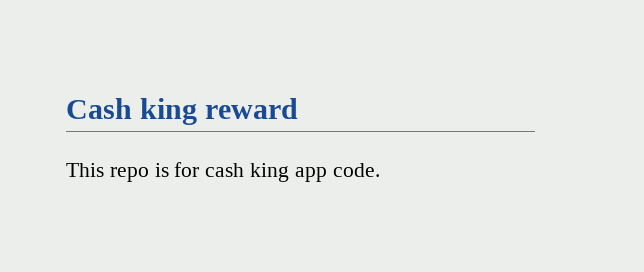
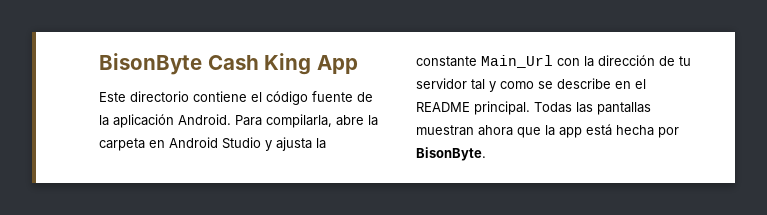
[66,98,299,125] [66,162,380,182] Cash king reward // This repo is for cash king app code. -> [99,53,358,75] [99,91,373,105] [99,114,378,128] [99,137,326,151] [416,55,691,68] [416,78,646,92] [416,101,651,115] [416,124,679,138] [416,147,486,161] BisonByte Cash King App // Este directorio contiene el código fuente de la aplicación Android. Para compilarla, abre la carpeta en Android Studio y ajusta la constante Main_Url con la dirección de tu servidor tal y como se describe en el README principal. Todas las pantallas muestran ahora que la app está hecha por BisonByte.

